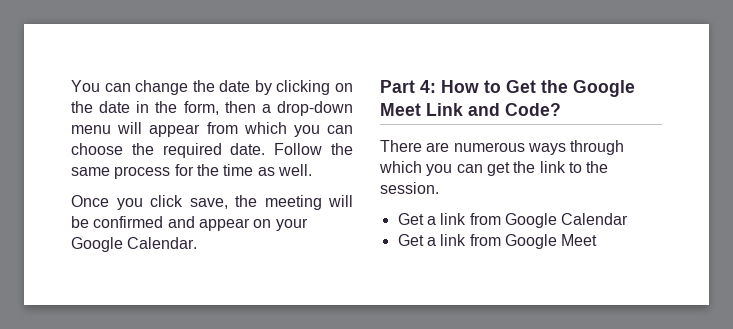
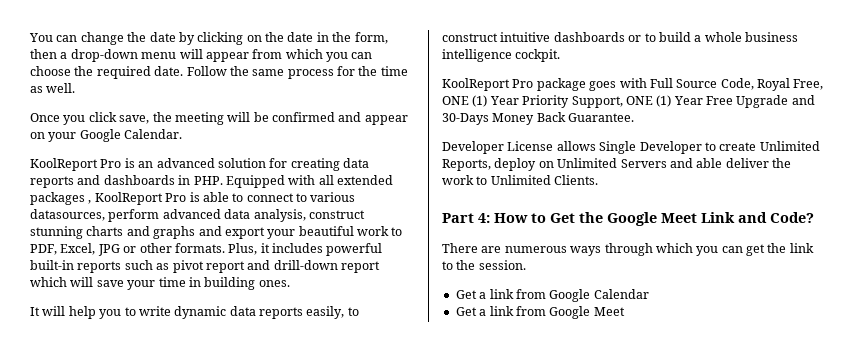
(198, 243) none -> [30,158,369,171] [30,175,393,188] [30,192,356,205] [30,209,365,222] [30,226,403,239] [30,243,383,256] [30,260,380,273] [30,277,290,290] [30,306,359,319] [442,32,798,42] [442,49,561,62] [442,78,824,91] [442,95,815,108] [442,112,635,125] [442,141,820,154] [442,158,791,171] [442,175,599,185] // KoolReport Pro is an advanced solution for creating data reports and dashboards in PHP. Equipped with all extended packages , KoolReport Pro is able to connect to various datasources, perform advanced data analysis, construct stunning charts and graphs and export your beautiful work to PDF, Excel, JPG or other formats. Plus, it includes powerful built-in reports such as pivot report and drill-down report which will save your time in building ones. // It will help you to write dynamic data reports easily, to construct intuitive dashboards or to build a whole business intelligence cockpit. // KoolReport Pro package goes with Full Source Code, Royal Free, ONE (1) Year Priority Support, ONE (1) Year Free Upgrade and 30-Days Money Back Guarantee. // Developer License allows Single Developer to create Unlimited Reports, deploy on Unlimited Servers and able deliver the work to Unlimited Clients.

